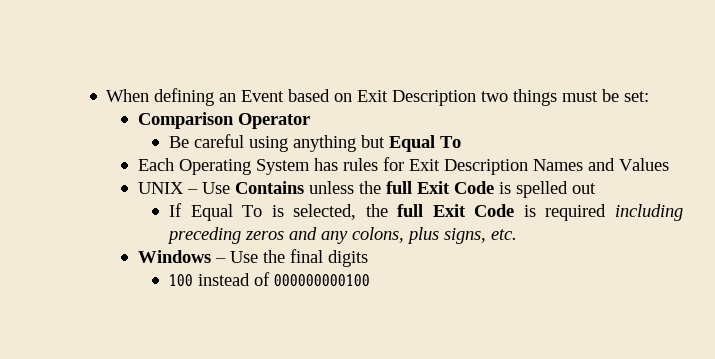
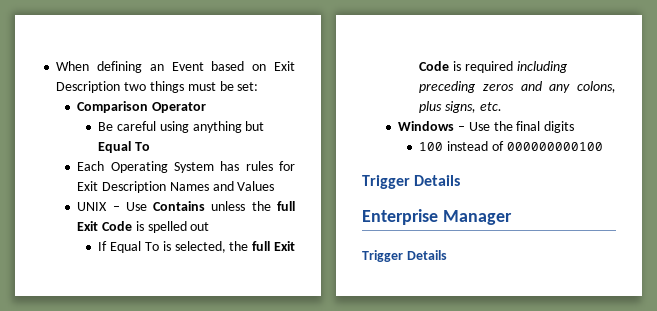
(371, 280) none -> [362,175,461,189] [362,209,512,225] [362,250,447,262] // Trigger Details // Enterprise Manager // Trigger Details

